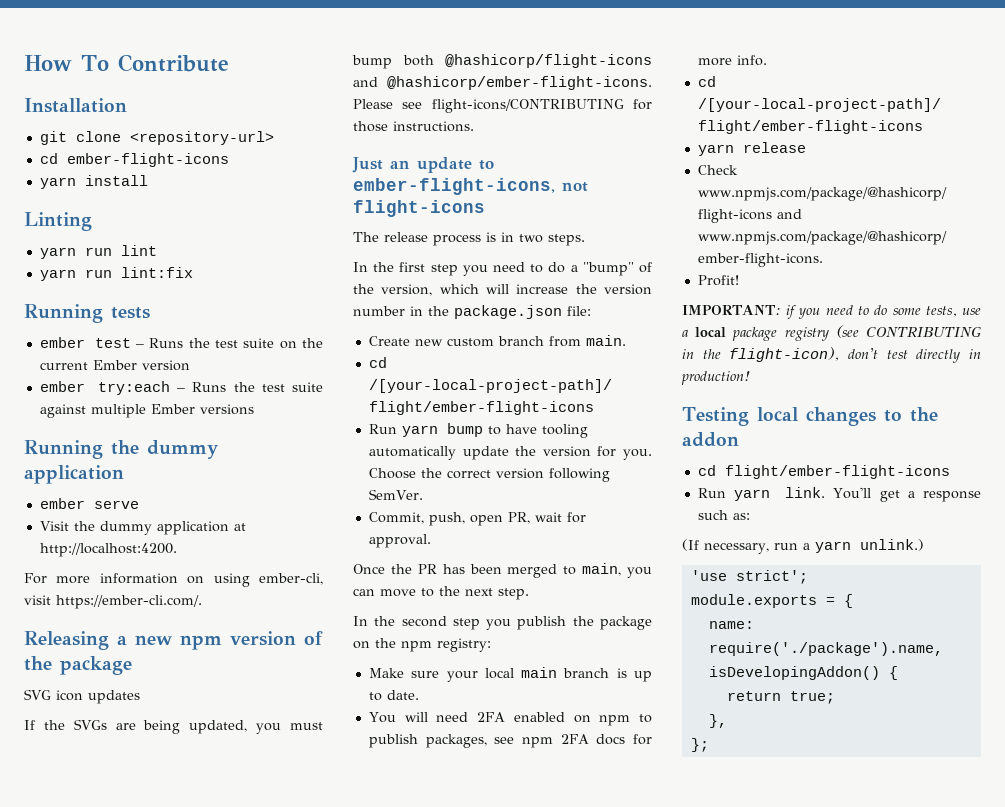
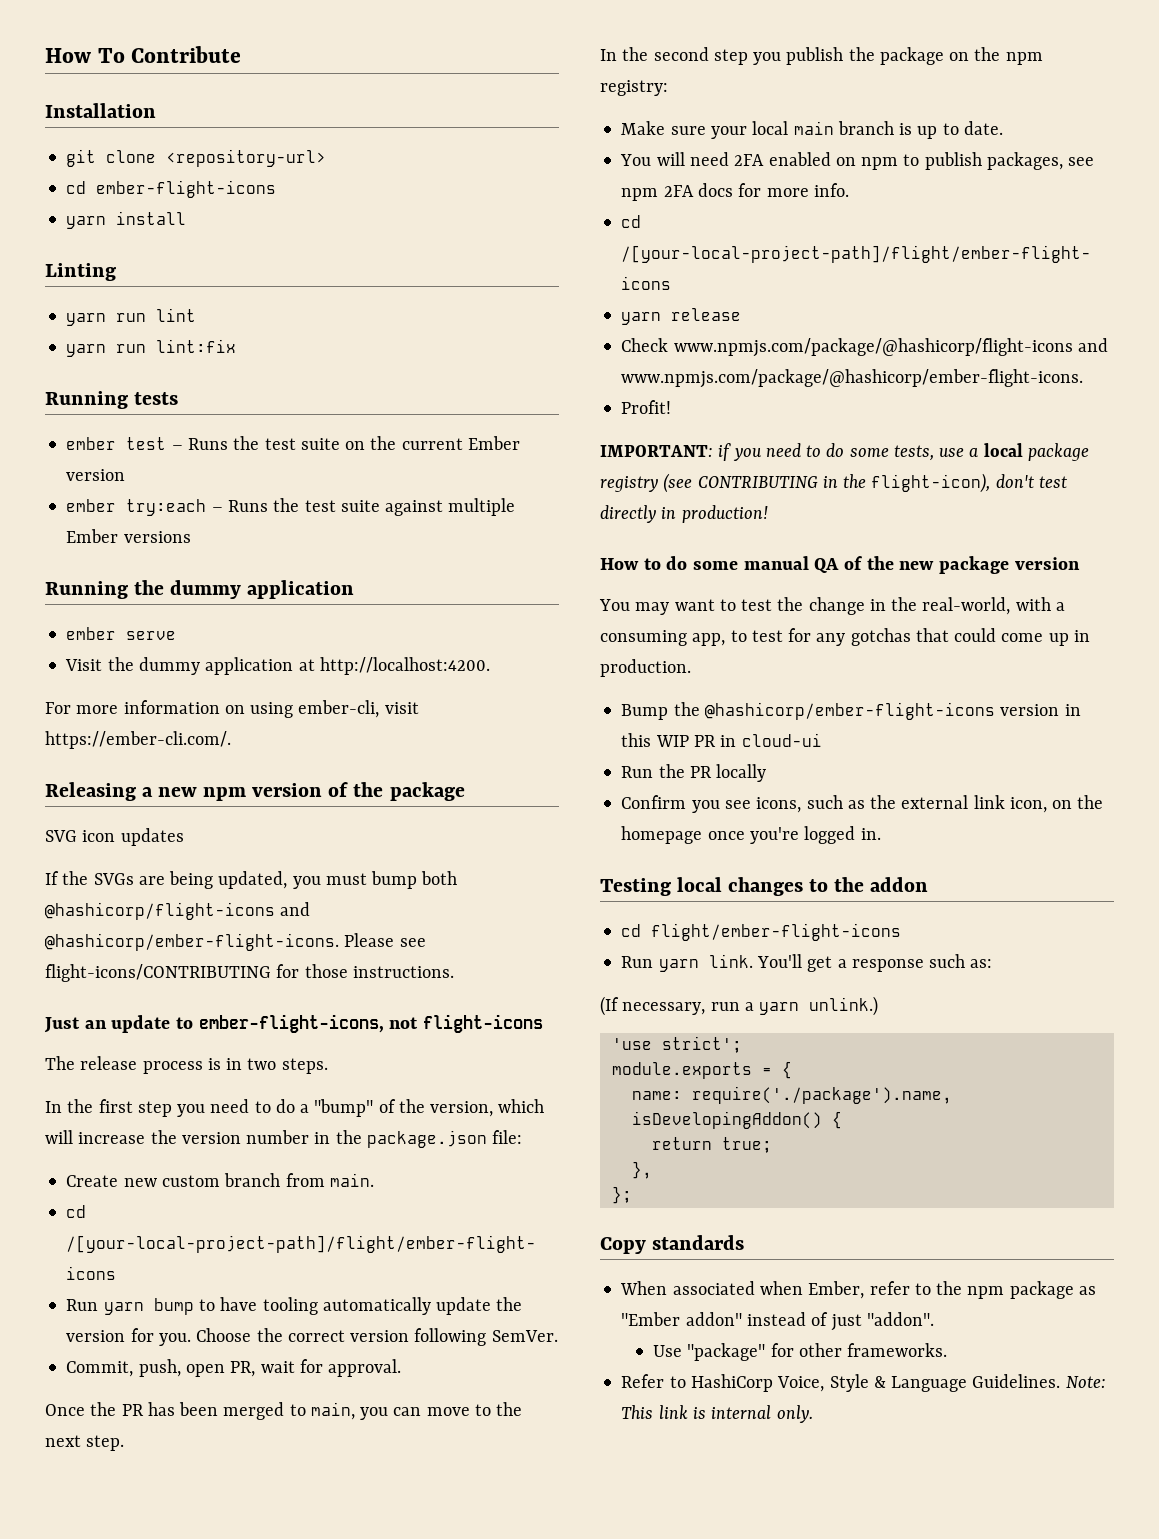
(751, 378) none -> [600,556,1080,574] [599,597,1065,615] [600,628,1090,646] [600,659,691,677] [621,702,1081,720] [621,733,822,747] [621,764,767,782] [621,795,1104,813] [621,826,881,844] // How to do some manual QA of the new package version // You may want to test the change in the real-world, with a consuming app, to test for any gotchas that could come up in production. // Bump the @hashicorp/ember-flight-icons version in this WIP PR in cloud-ui // Run the PR locally // Confirm you see icons, such as the external link icon, on the homepage once you're logged in.
(709, 745) none -> [600,1235,745,1254] [620,1281,1096,1299] [621,1312,934,1331] [653,1343,948,1361] [621,1374,1106,1392] [621,1405,813,1423] // Copy standards // When associated when Ember, refer to the npm package as "Ember addon" instead of just "addon". // Use "package" for other frameworks. // Refer to HashiCorp Voice, Style & Language Guidelines. Note: This link is internal only.

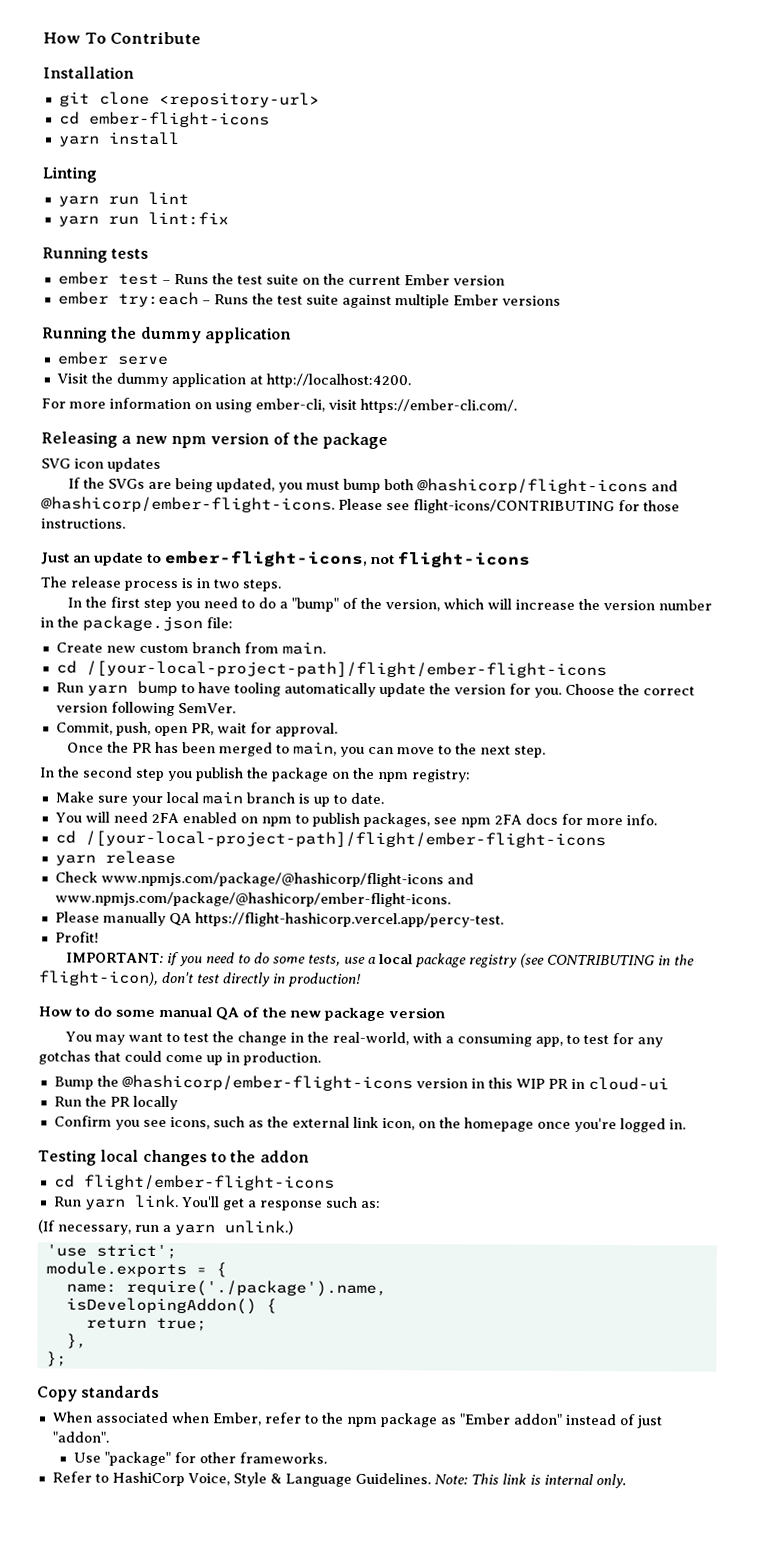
(1084, 378) none -> [54,911,504,928] // Please manually QA https://flight-hashicorp.vercel.app/percy-test.

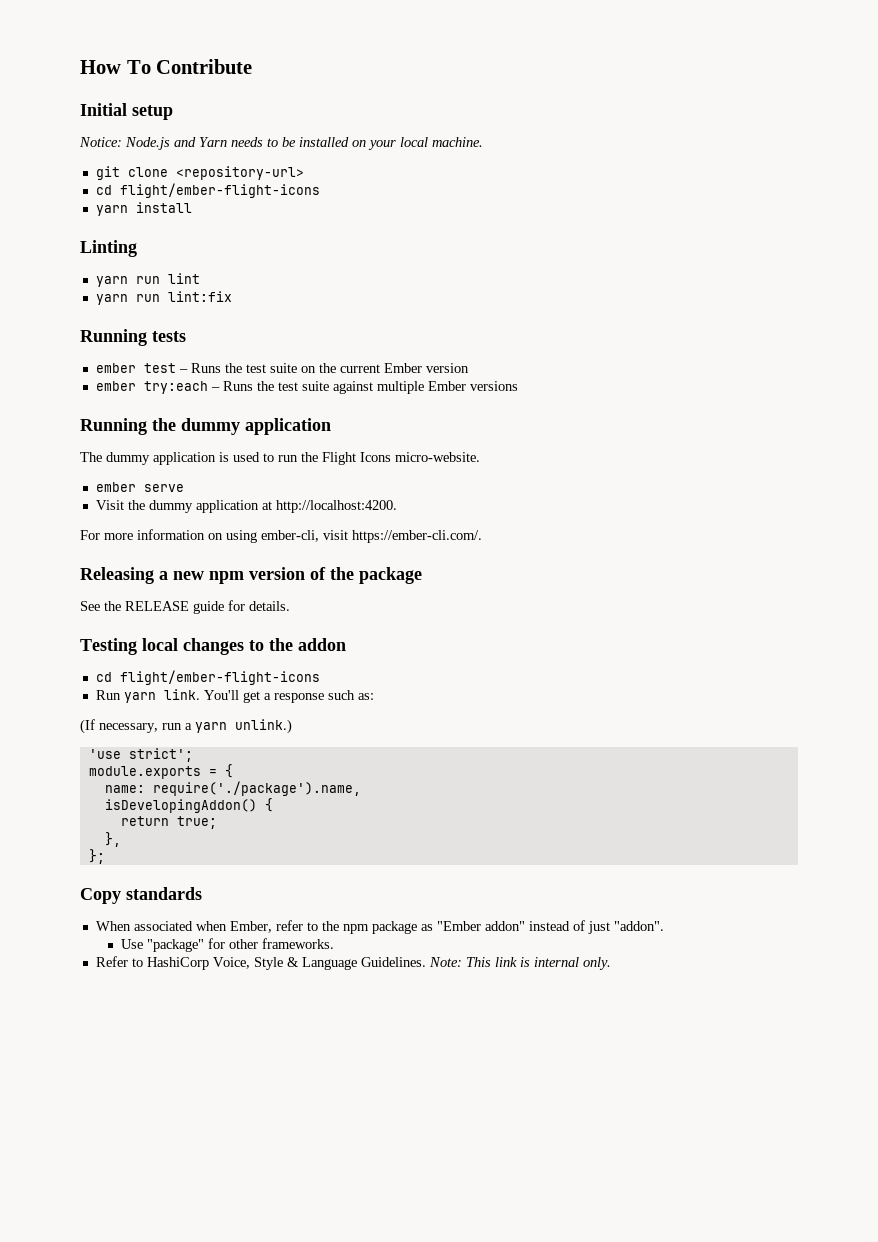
[43,66,135,79] Installation -> [80,103,173,120] [79,137,483,150] Initial setup // Notice: Node.js and Yarn needs to be installed on your local machine.
[88,111,270,128] ember-flight-icons -> [119,183,320,198] flight/ember-flight-icons
(292, 335) none -> [80,452,480,465] // The dummy application is used to run the Flight Icons micro-website.
[41,457,161,472] [67,477,678,495] [41,496,680,515] [41,518,126,529] [41,549,532,569] [40,576,281,592] [66,596,712,612] [40,615,233,632] [55,641,326,655] [55,660,607,679] [55,680,695,698] [55,701,236,717] [55,721,338,737] [66,741,546,758] [40,766,471,783] [54,791,384,807] [54,811,657,828] [54,830,606,849] [54,850,176,866] [54,871,474,888] [54,891,451,908] [54,911,504,928] [54,931,99,943] [65,951,695,968] [39,970,362,987] [38,1006,445,1022] [64,1031,663,1048] [38,1050,321,1066] [53,1074,669,1092] [53,1095,178,1111] [53,1115,686,1133] SVG icon updates // If the SVGs are being updated, you must bump both @hashicorp/flight-icons and @hashicorp/ember-flight-icons. Please see flight-icons/CONTRIBUTING for those instructions. // Just an update to ember-flight-icons, not flight-icons // The release process is in two steps. // In the first step you need to do a "bump" of the version, which will increase the version number in the package.json file: // Create new custom branch from main. // cd /[your-local-project-path]/flight/ember-flight-icons // Run yarn bump to have tooling automatically update the version for you. Choose the correct version following SemVer. // Commit, push, open PR, wait for approval. // Once the PR has been merged to main, you can move to the next step. // In the second step you publish the package on the npm registry: // Make sure your local main branch is up to date. // You will need 2FA enabled on npm to publish packages, see npm 2FA docs for more info. // cd /[your-local-project-path]/flight/ember-flight-icons // yarn release // Check www.npmjs.com/package/@hashicorp/flight-icons and www.npmjs.com/package/@hashicorp/ember-flight-icons. // Please manually QA https://flight-hashicorp.vercel.app/percy-test. // Profit! // IMPORTANT: if you need to do some tests, use a local package registry (see CONTRIBUTING in the flight-icon), don't test directly in production! // How to do some manual QA of the new package version // You may want to test the change in the real-world, with a consuming app, to test for any gotchas that could come up in production. // Bump the @hashicorp/ember-flight-icons version in this WIP PR in cloud-ui // Run the PR locally // Confirm you see icons, such as the external link icon, on the homepage once you're logged in. -> [80,600,290,614] See the RELEASE guide for details.

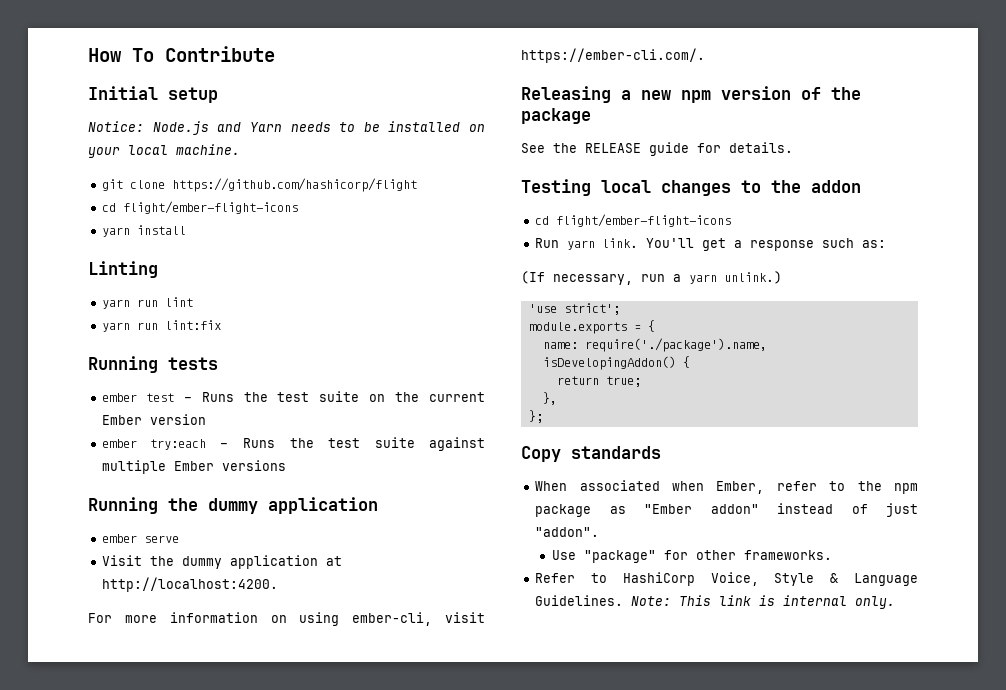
[175,166,304,180] <repository-url> -> [172,178,418,192] https://github.com/hashicorp/flight
[80,452,480,465] // The dummy application is used to run the Flight Icons micro-website. -> (378, 505) none

